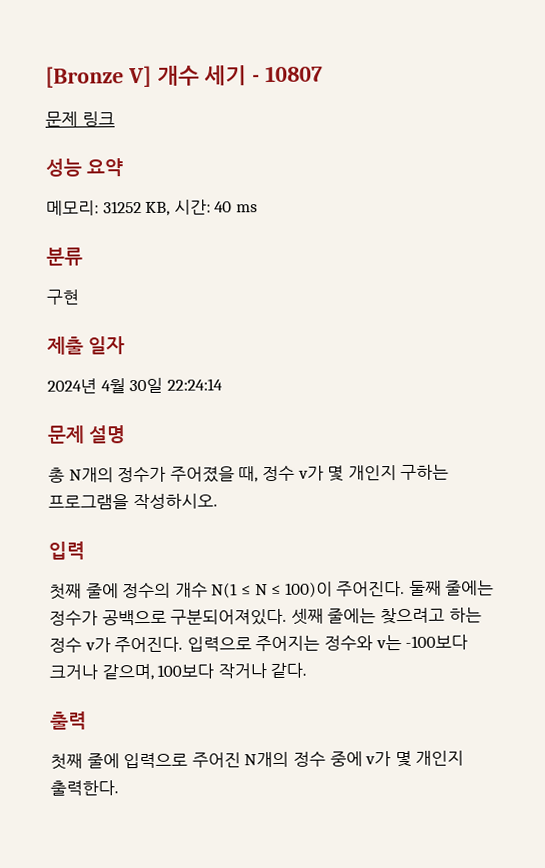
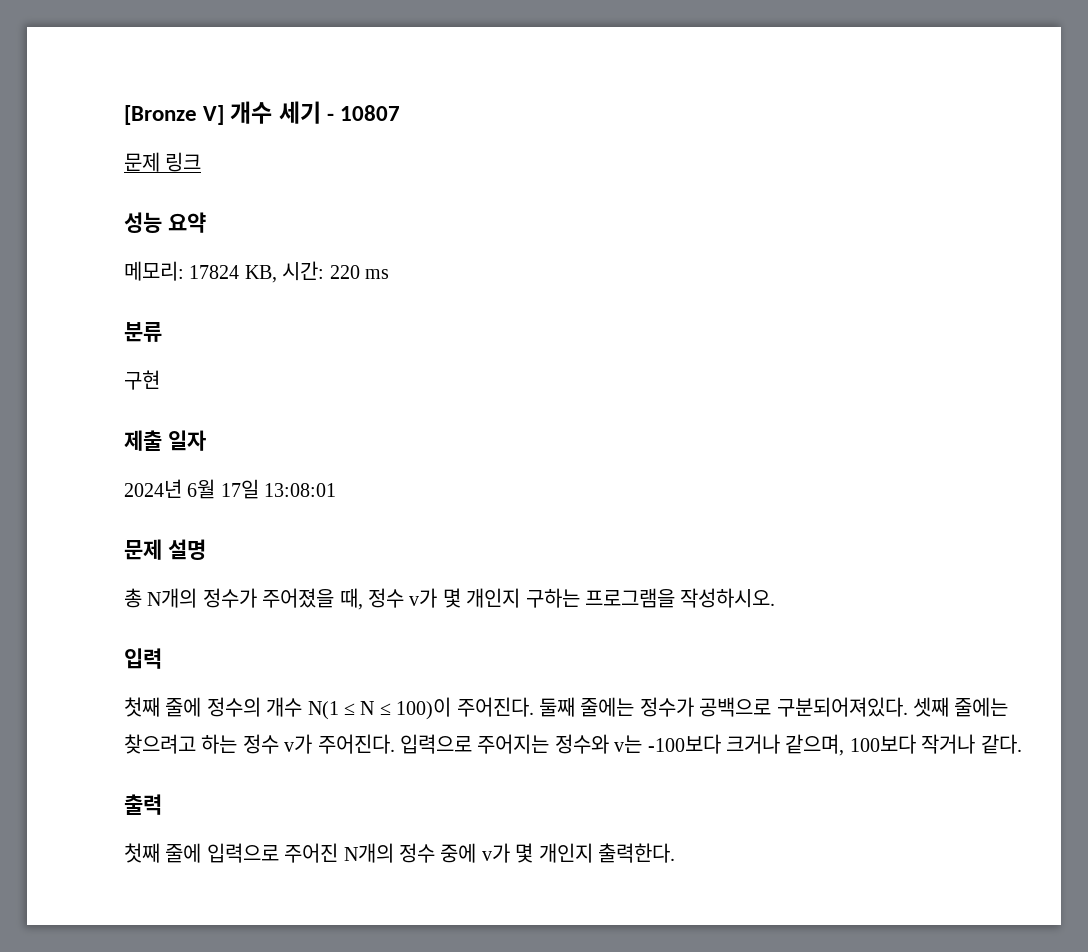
[102,201,142,214] 31252 -> [189,265,240,279] 17824
[214,201,233,213] 40 -> [329,265,360,279] 220
[100,377,223,394] 4월 30일 22:24:14 -> [187,479,337,499] 6월 17일 13:08:01

